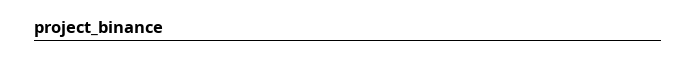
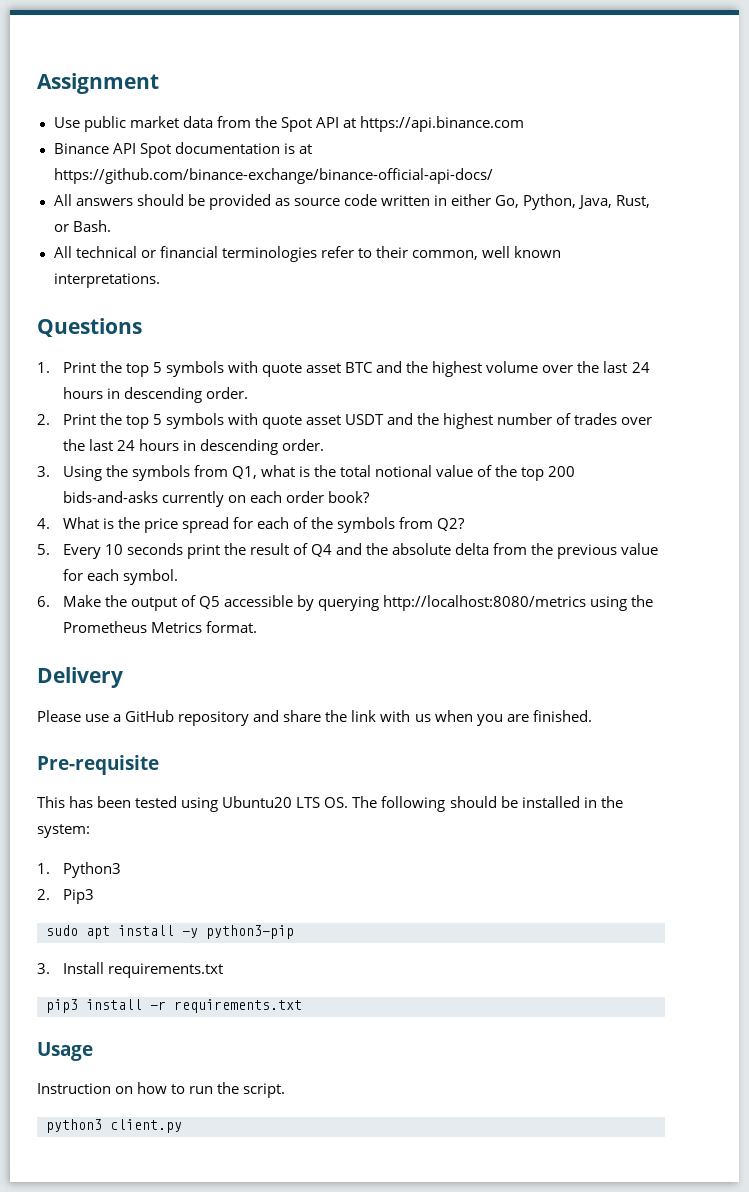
[34,21,163,37] project_binance -> [37,73,159,94] [53,116,524,132] [53,142,312,158] [53,168,493,184] [53,194,651,210] [53,220,111,232] [53,246,561,262] [53,273,160,288] [37,318,142,337] [37,361,650,377] [62,387,248,403] [37,413,653,429] [62,439,325,455] [37,465,576,481] [62,491,370,507] [37,517,466,533] [37,543,659,559] [62,569,178,585] [37,595,654,611] [62,621,257,633] [37,667,123,688] [37,710,592,726] [37,755,159,775] [37,796,623,812] [37,824,90,838] [37,862,121,878] [37,889,94,904] [46,925,294,939] [37,962,223,978] [46,999,302,1013] [37,1042,93,1061] [37,1082,286,1098] [46,1119,182,1133] Assignment // Use public market data from the Spot API at https://api.binance.com // Binance API Spot documentation is at https://github.com/binance-exchange/binance-official-api-docs/ // All answers should be provided as source code written in either Go, Python, Java, Rust, or Bash. // All technical or financial terminologies refer to their common, well known interpretations. // Questions // 1. Print the top 5 symbols with quote asset BTC and the highest volume over the last 24 hours in descending order. // 2. Print the top 5 symbols with quote asset USDT and the highest number of trades over the last 24 hours in descending order. // 3. Using the symbols from Q1, what is the total notional value of the top 200 bids-and-asks currently on each order book? // 4. What is the price spread for each of the symbols from Q2? // 5. Every 10 seconds print the result of Q4 and the absolute delta from the previous value for each symbol. // 6. Make the output of Q5 accessible by querying http://localhost:8080/metrics using the Prometheus Metrics format. // Delivery // Please use a GitHub repository and share the link with us when you are finished. // Pre-requisite // This has been tested using Ubuntu20 LTS OS. The following should be installed in the system: // 1. Python3 // 2. Pip3 // sudo apt install -y python3-pip // 3. Install requirements.txt // pip3 install -r requirements.txt // Usage // Instruction on how to run the script. // python3 client.py

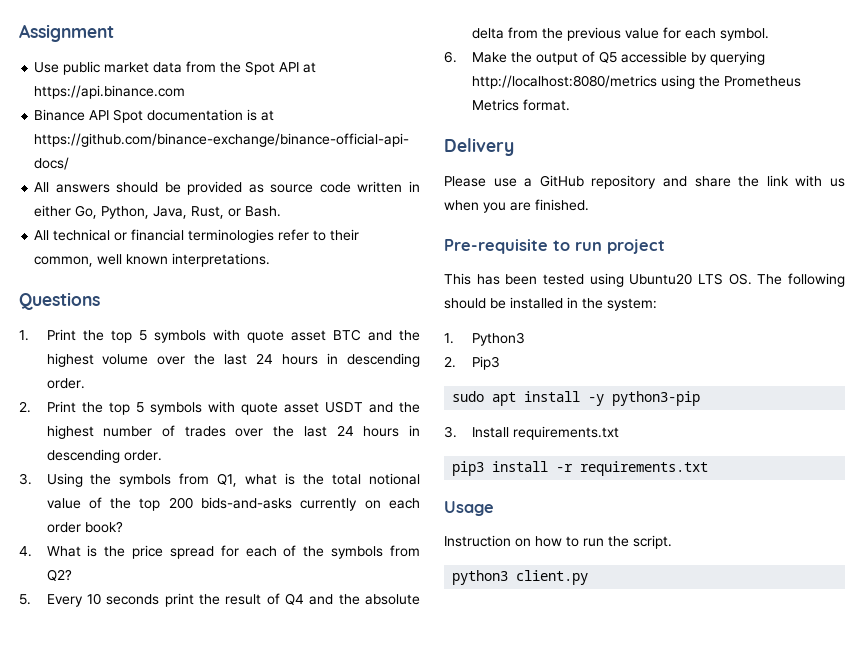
(159, 765) none -> [553,239,665,254] to run project

